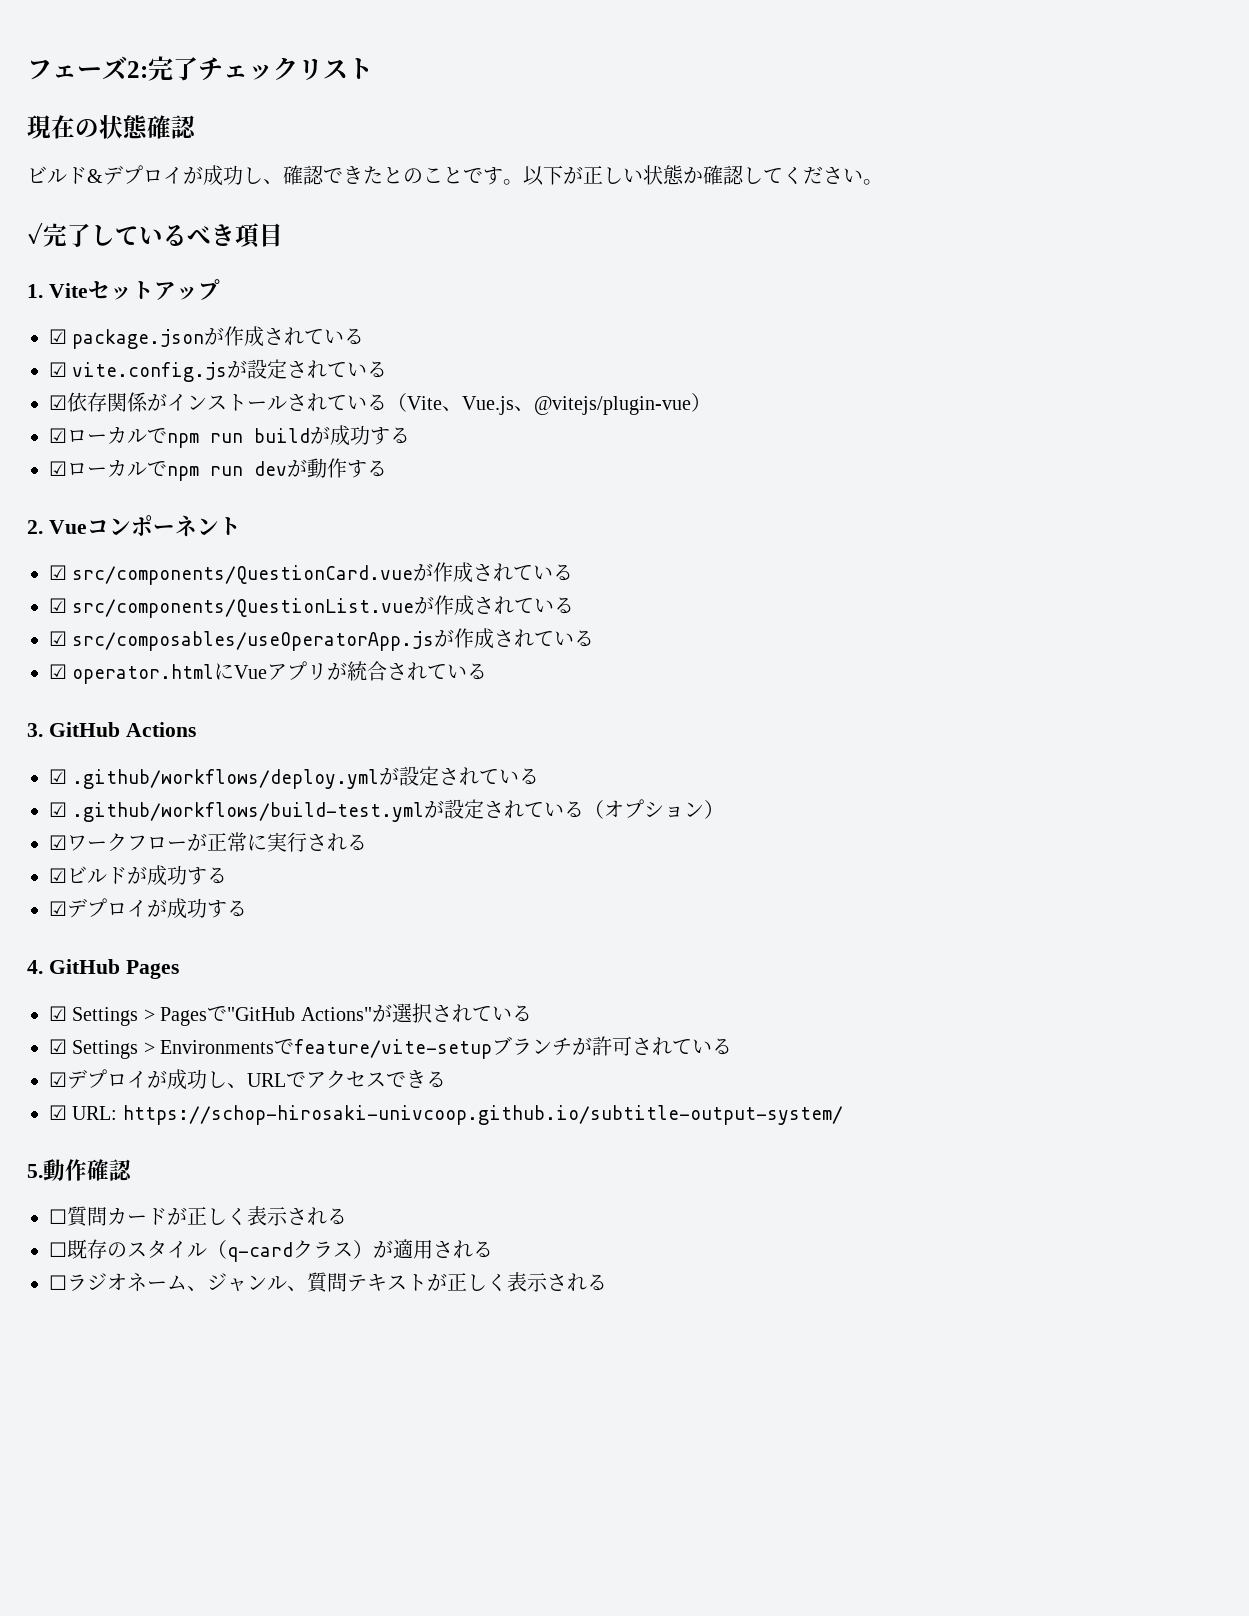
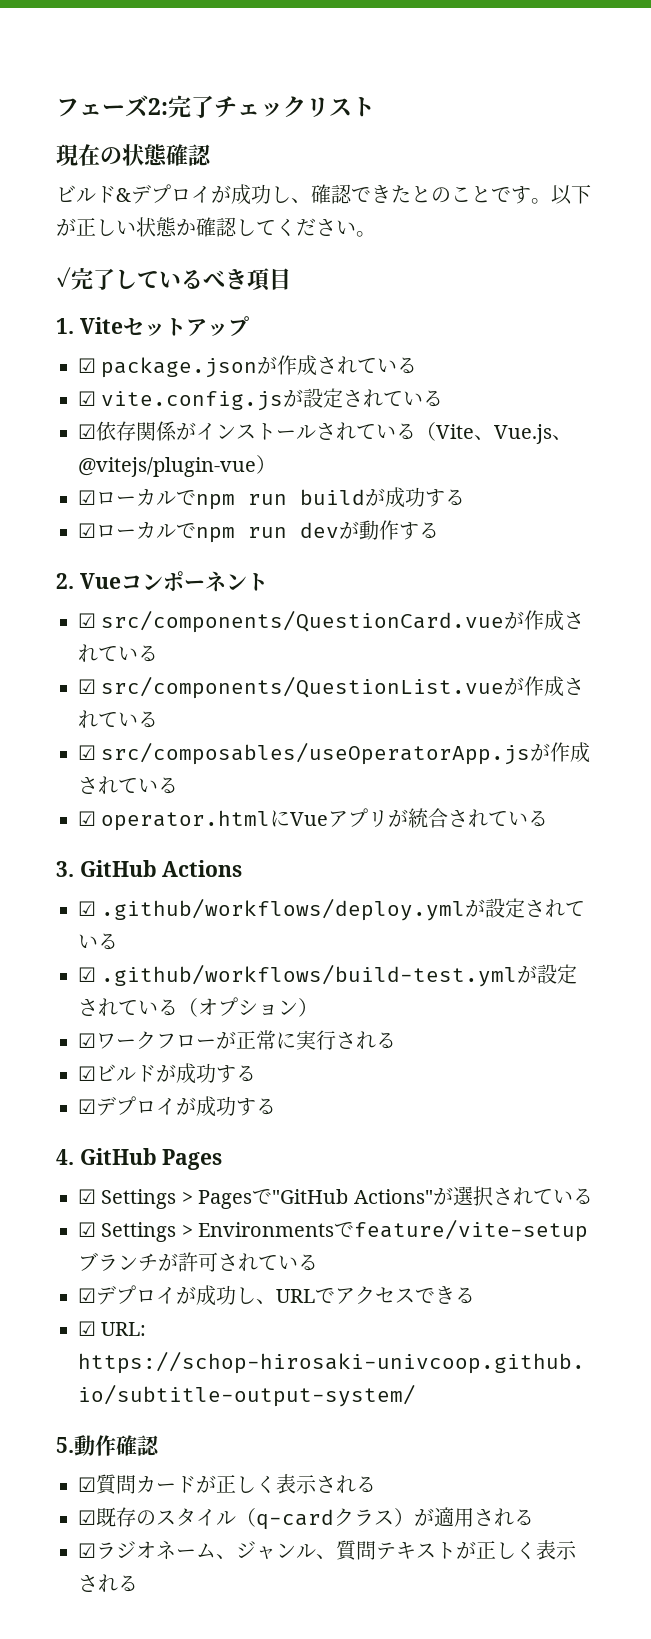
[49,1209,67,1224] ☐ -> [78,1477,96,1492] ☑
[49,1242,67,1257] ☐ -> [78,1510,96,1525] ☑
[49,1275,67,1290] ☐ -> [78,1543,96,1558] ☑

